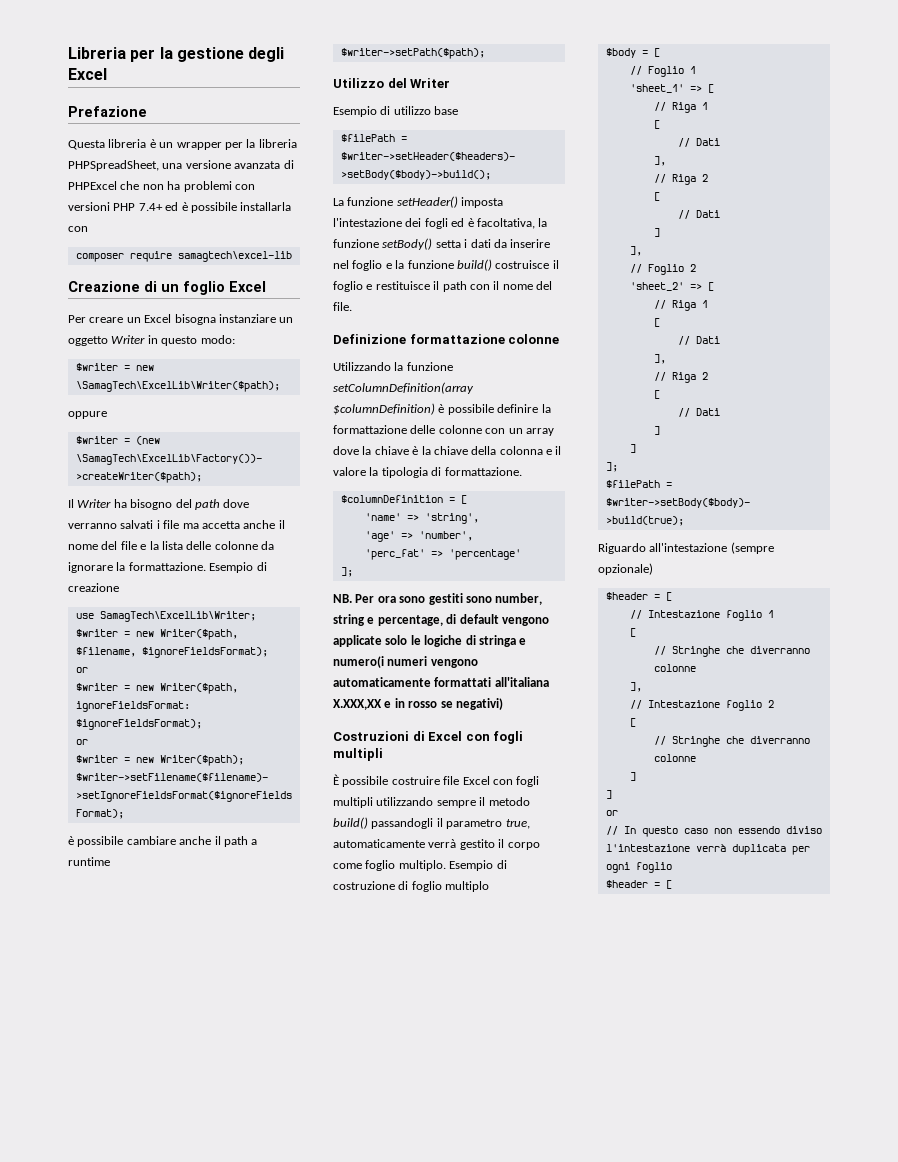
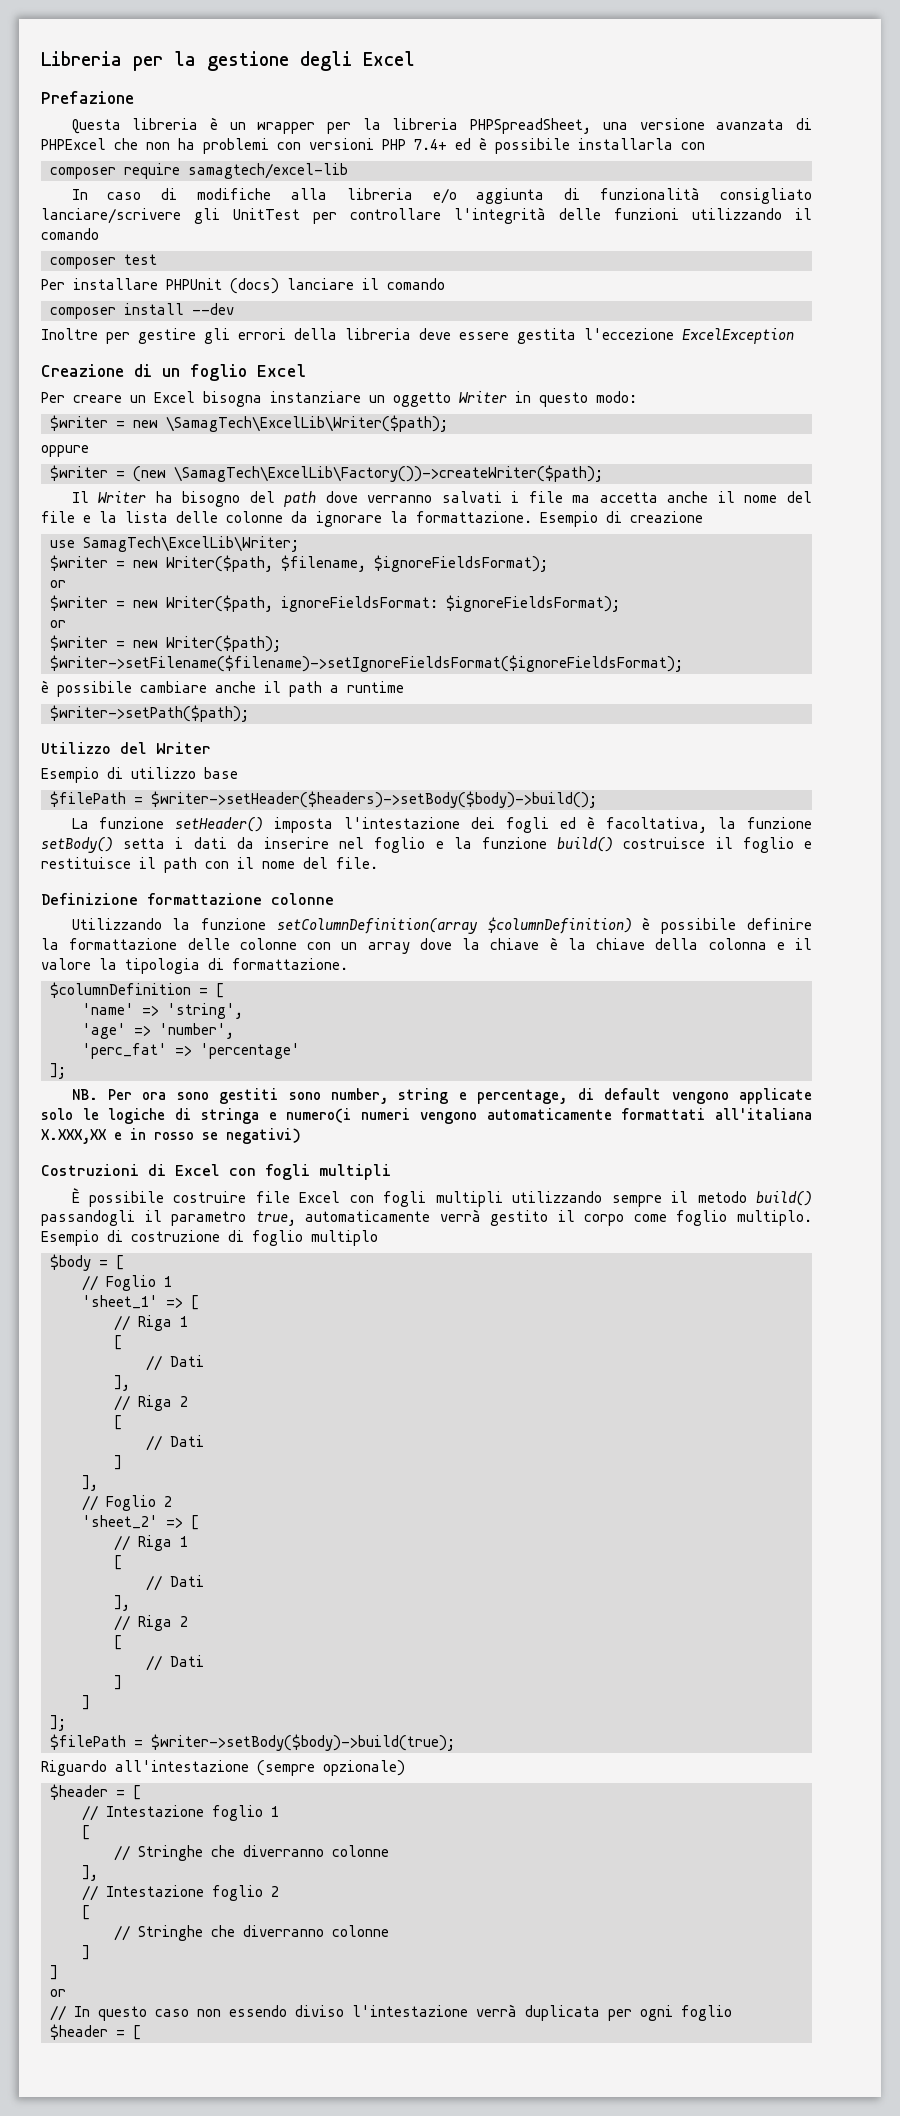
[177,251,292,262] samagtech\excel-lib -> [188,163,348,179] [71,187,812,204] [41,207,812,224] [41,228,99,240] [50,254,157,269] [41,278,445,294] [50,303,234,319] [41,328,794,344] samagtech/excel-lib // In caso di modifiche alla libreria e/o aggiunta di funzionalità consigliato lanciare/scrivere gli UnitTest per controllare l'integrità delle funzioni utilizzando il comando // composer test // Per installare PHPUnit (docs) lanciare il comando // composer install --dev // Inoltre per gestire gli errori della libreria deve essere gestita l'eccezione ExcelException

